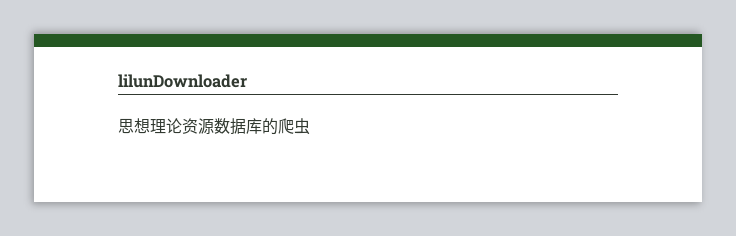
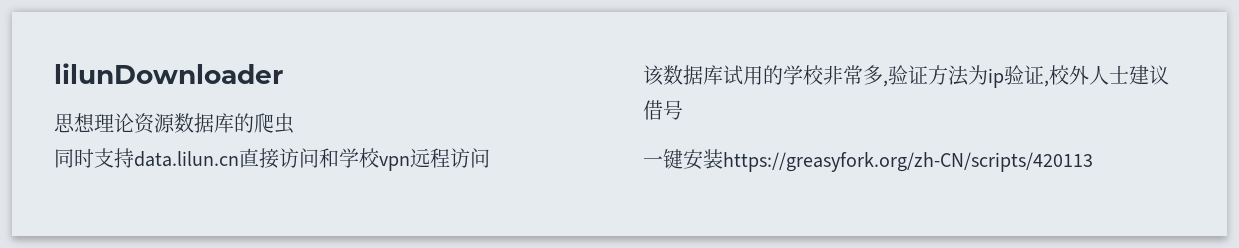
(310, 126) none -> [54,148,490,171] [643,65,1169,88] [643,100,683,120] [643,149,1093,172] // 同时支持data.lilun.cn直接访问和学校vpn远程访问 // 该数据库试用的学校非常多,验证方法为ip验证,校外人士建议借号 // 一键安装https://greasyfork.org/zh-CN/scripts/420113

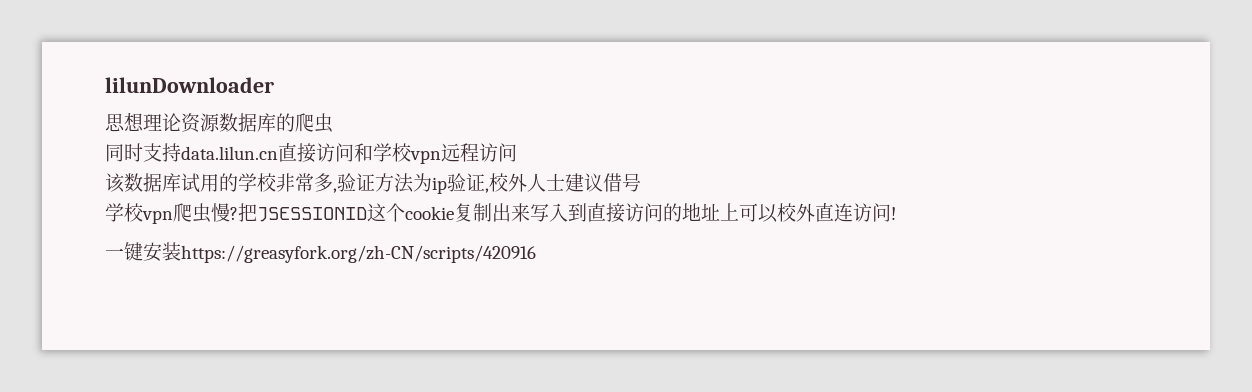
(683, 110) none -> [105,203,896,224] // 学校vpn爬虫慢?把JSESSIONID这个cookie复制出来写入到直接访问的地址上可以校外直连访问!
[723,152,1093,172] https://greasyfork.org/zh-CN/scripts/420113 -> [181,245,536,263] https://greasyfork.org/zh-CN/scripts/420916

